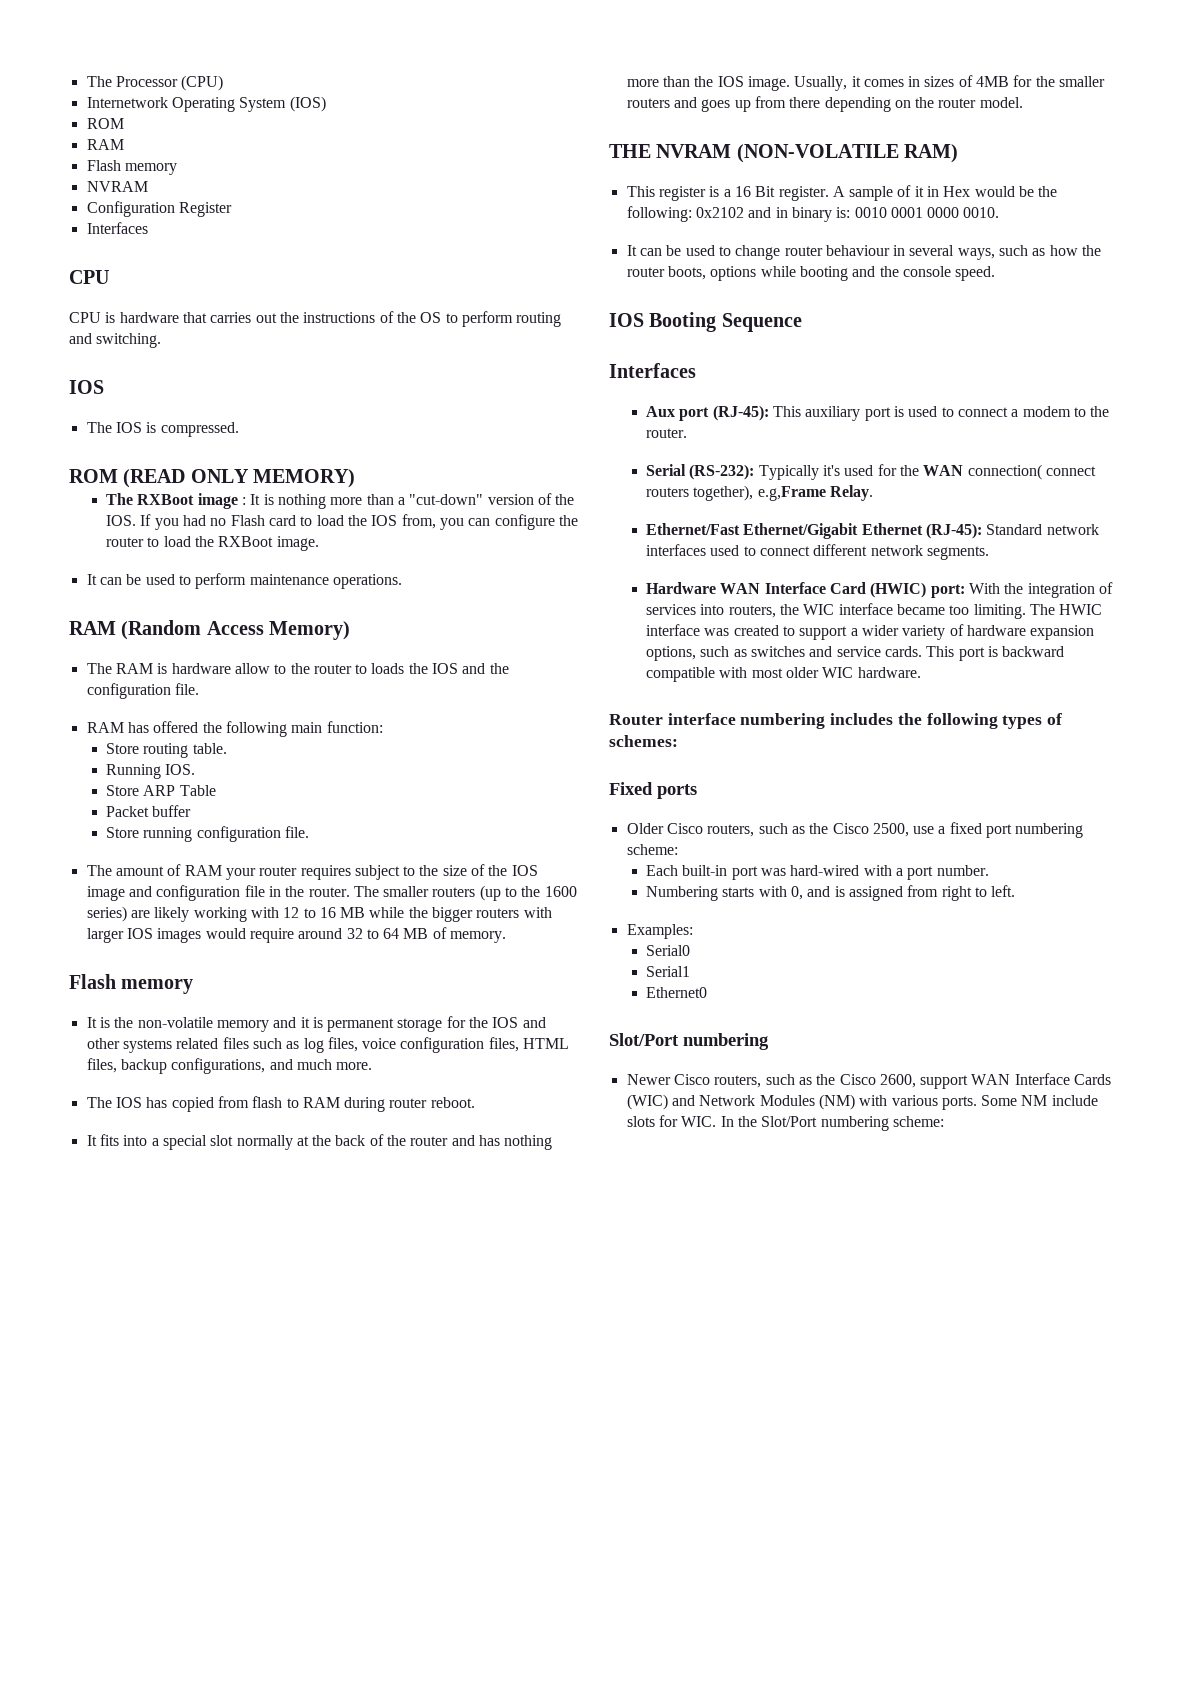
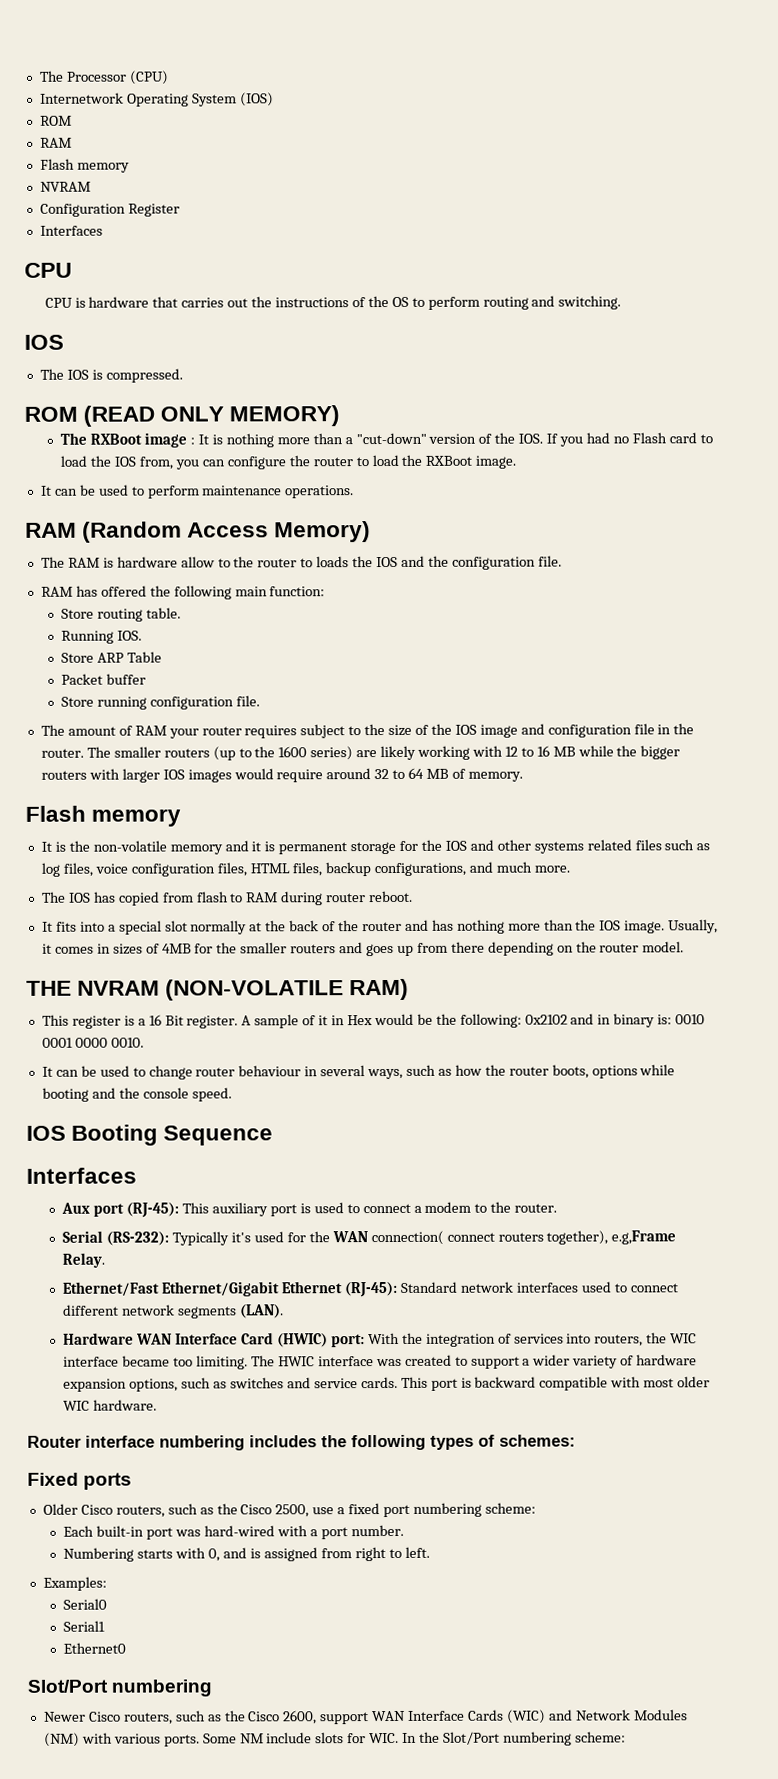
[926,546,989,560] segments. -> [178,1304,285,1319] segments (LAN).

